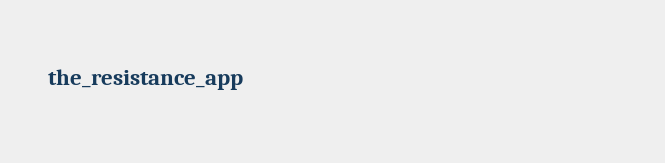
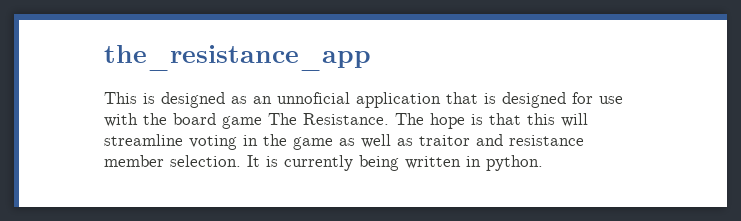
(243, 79) none -> [104,92,623,108] [104,113,588,129] [104,134,584,150] [104,155,543,171] // This is designed as an unnoficial application that is designed for use with the board game The Resistance. The hope is that this will streamline voting in the game as well as traitor and resistance member selection. It is currently being written in python.

